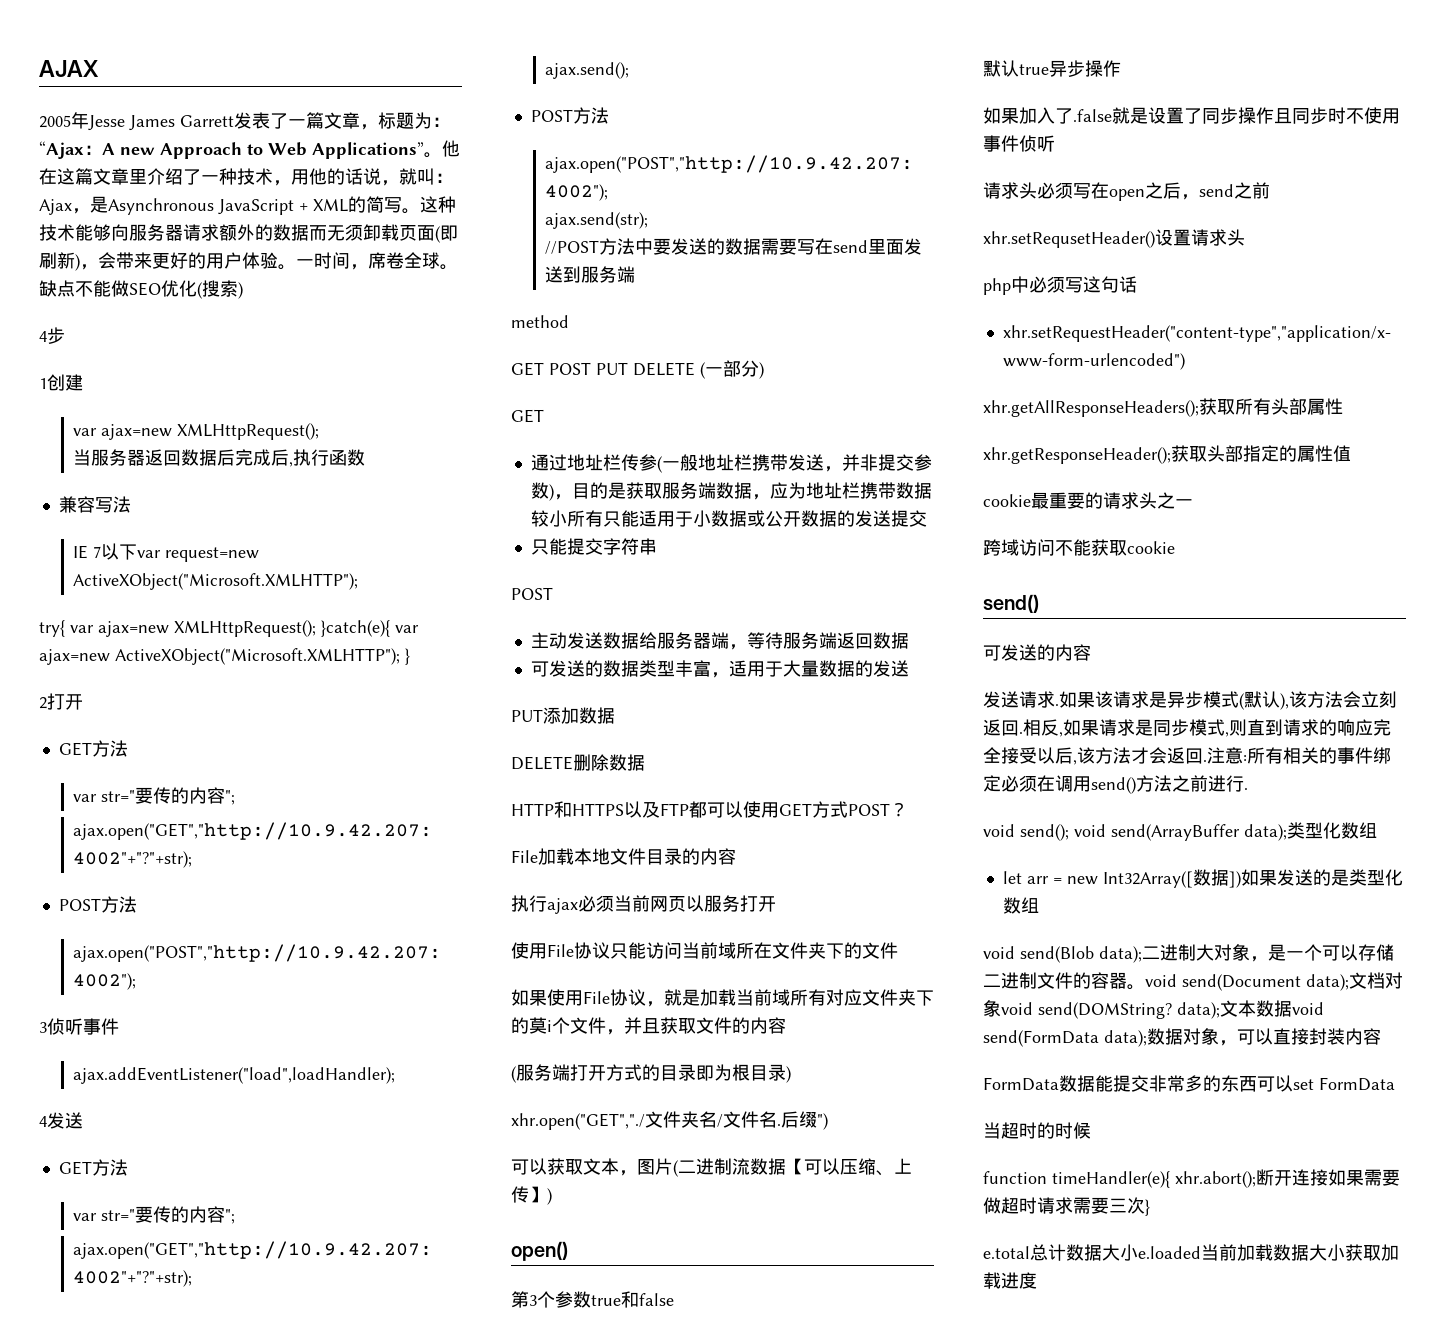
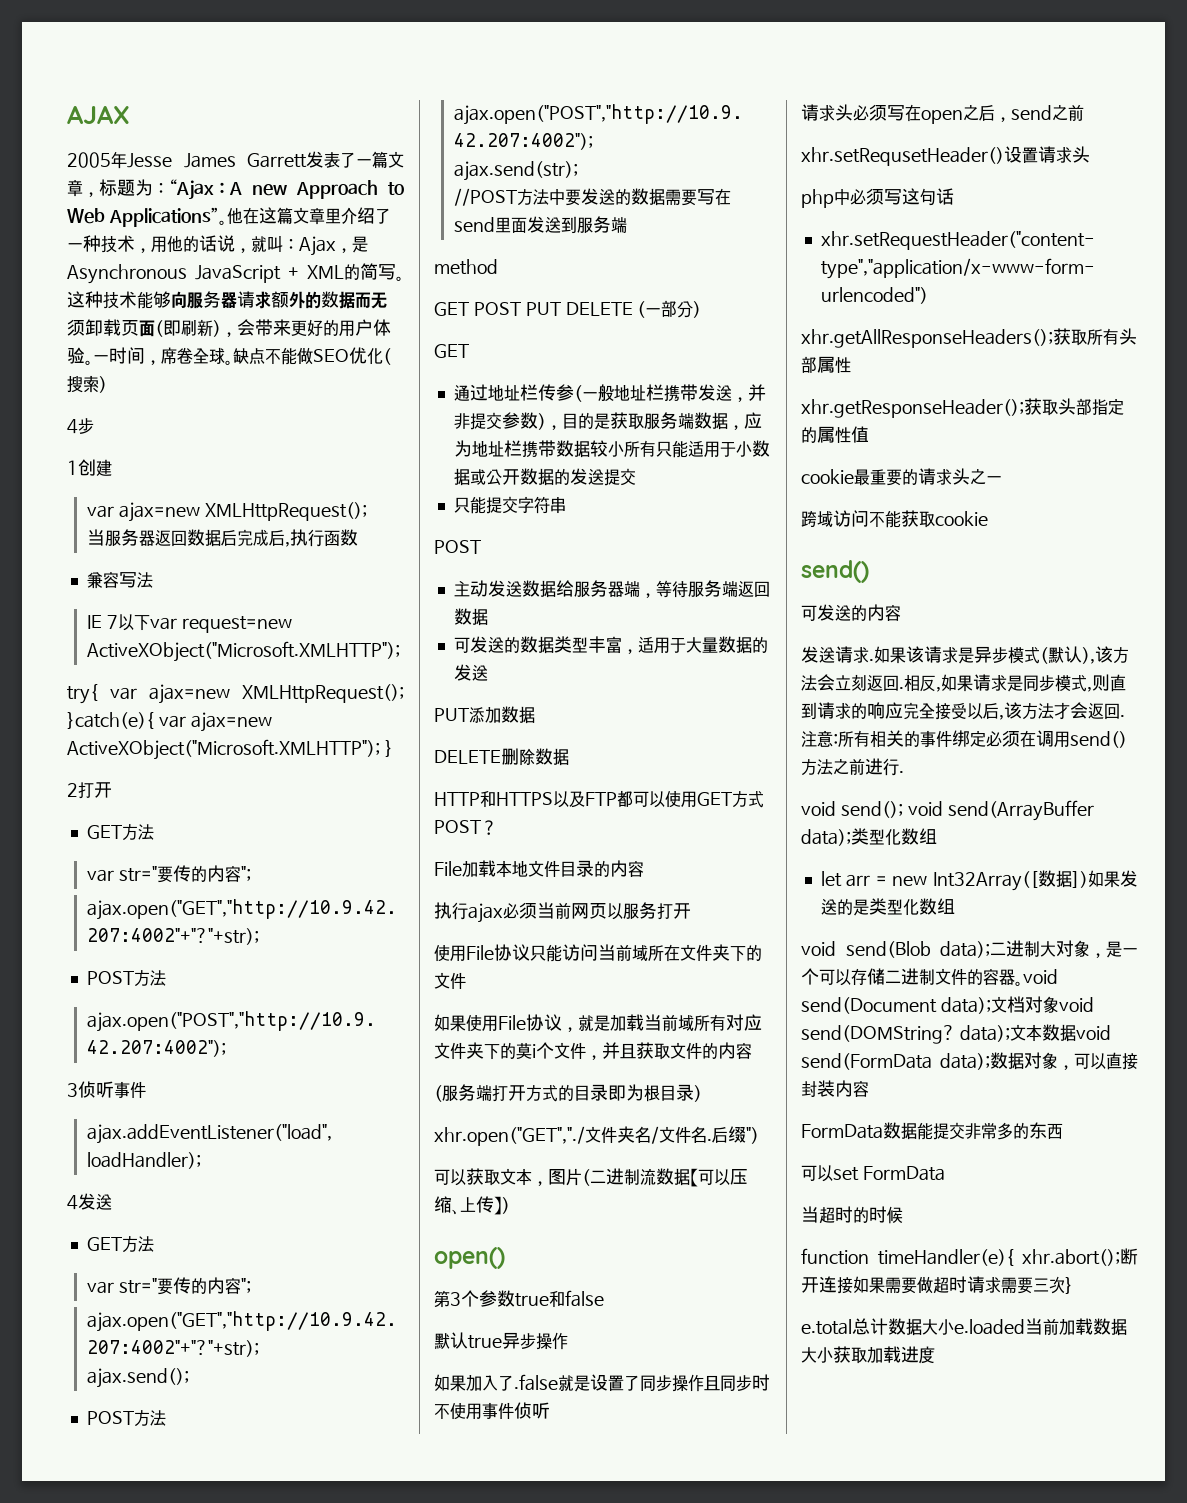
(1257, 1084) none -> (1063, 1131) //

